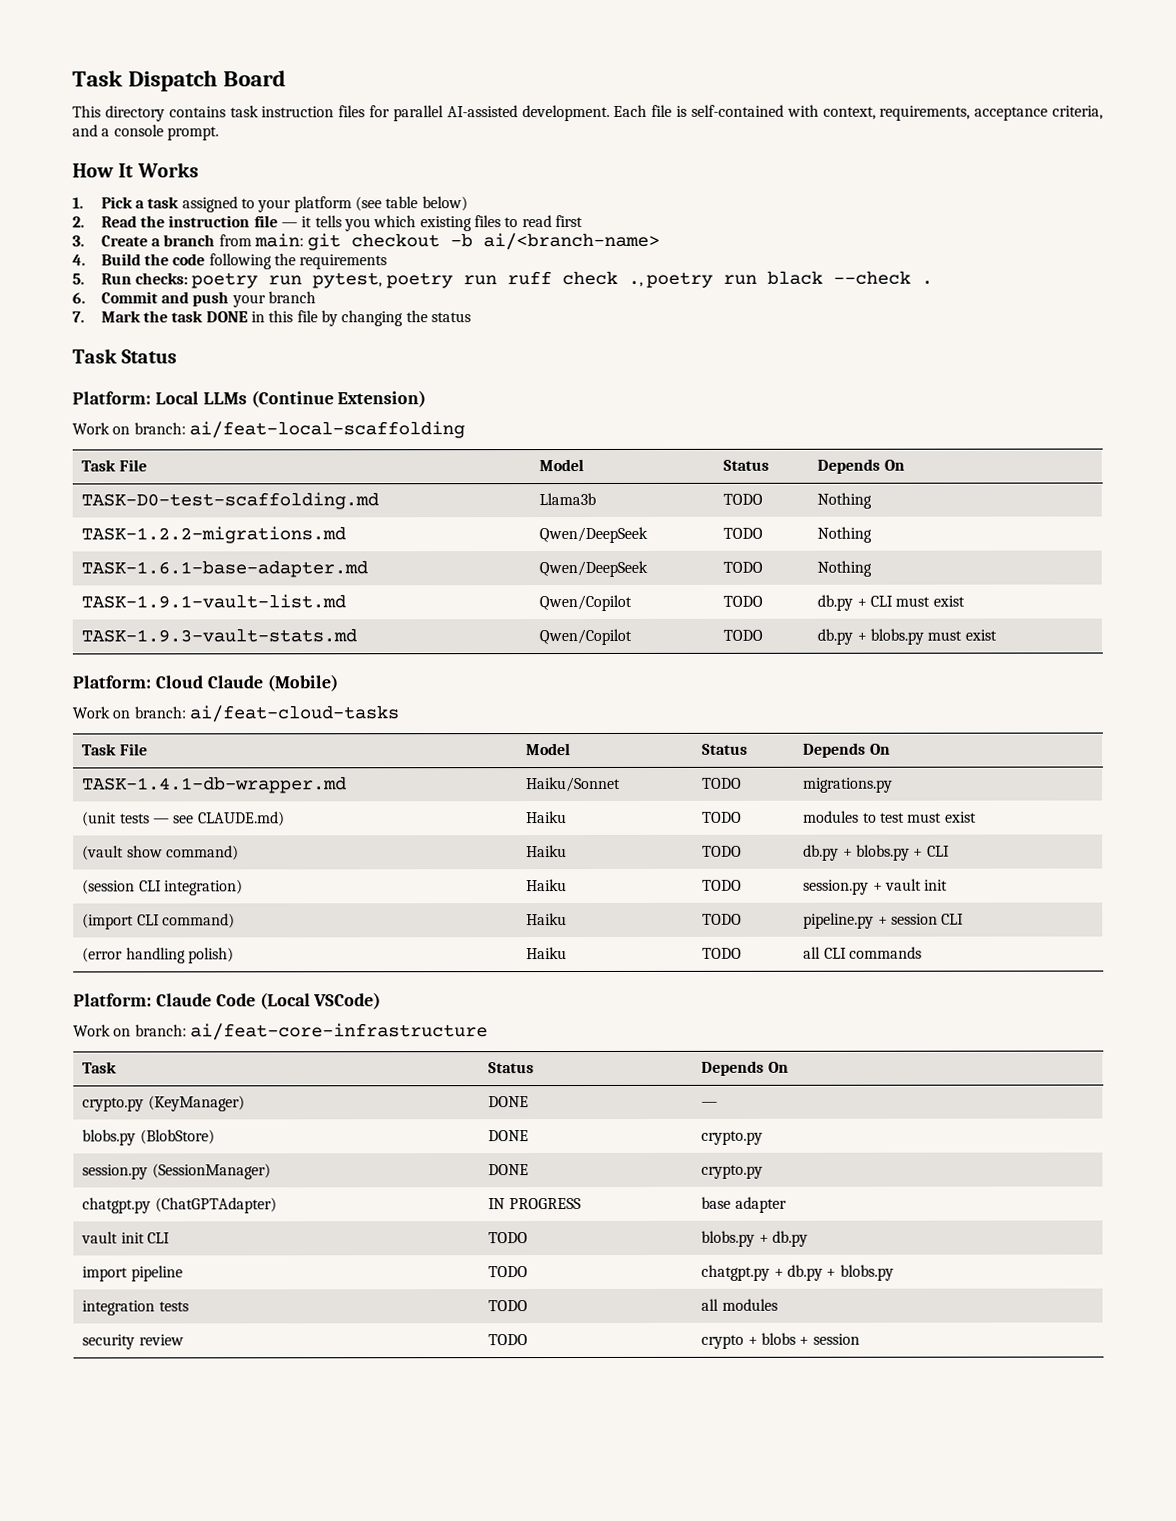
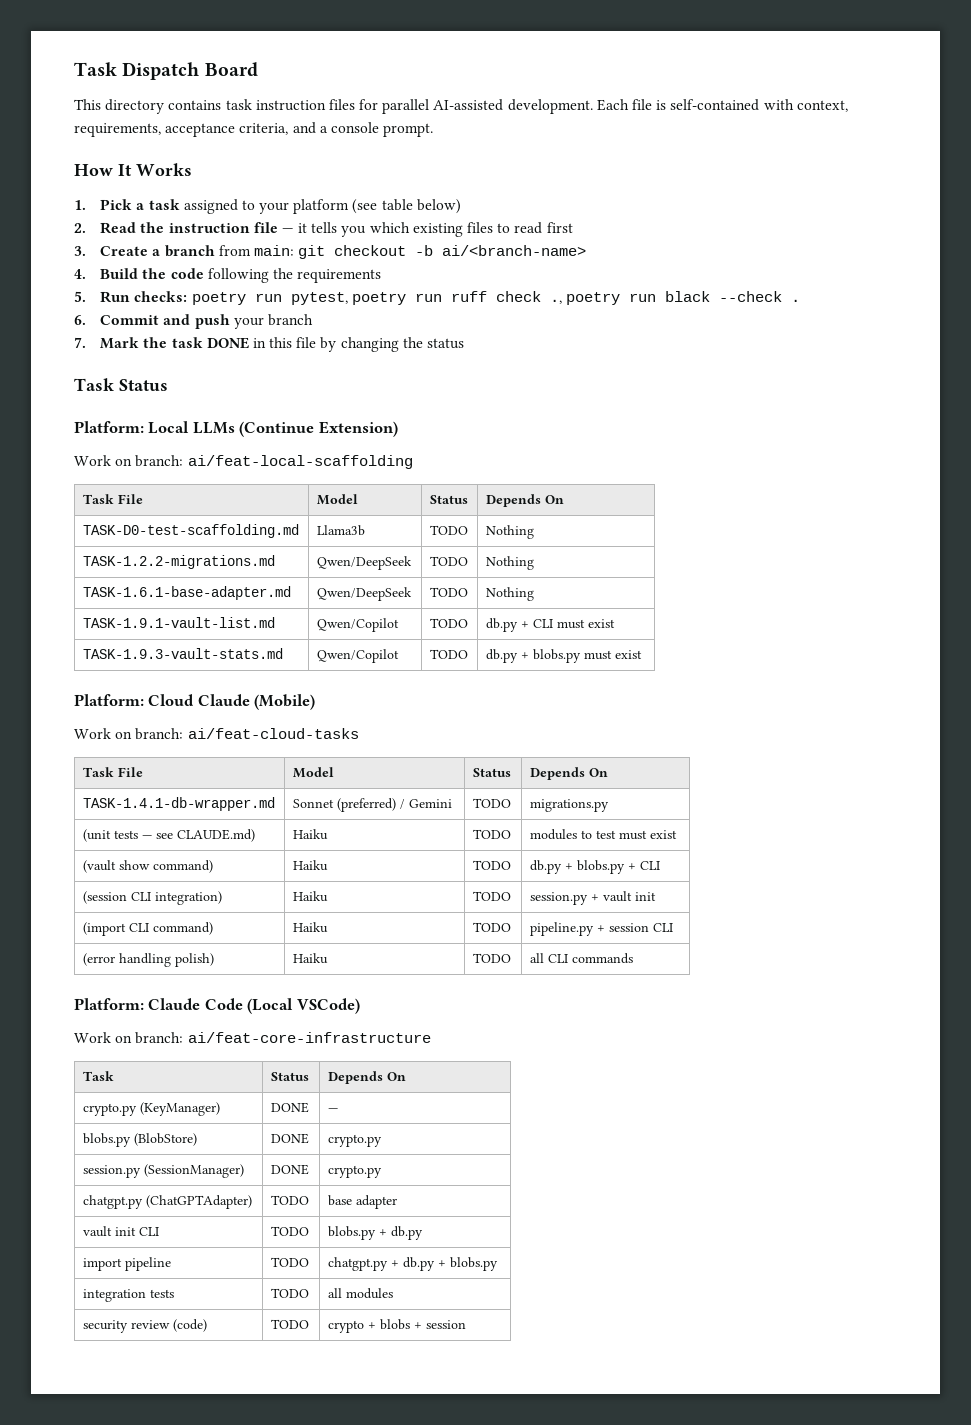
[526,776,622,793] Haiku/Sonnet -> [292,798,452,812] Sonnet (preferred) / Gemini
[488,1198,581,1210] IN PROGRESS -> [270,1195,309,1205] TODO
(184, 1340) none -> [172,1319,207,1332] (code)

